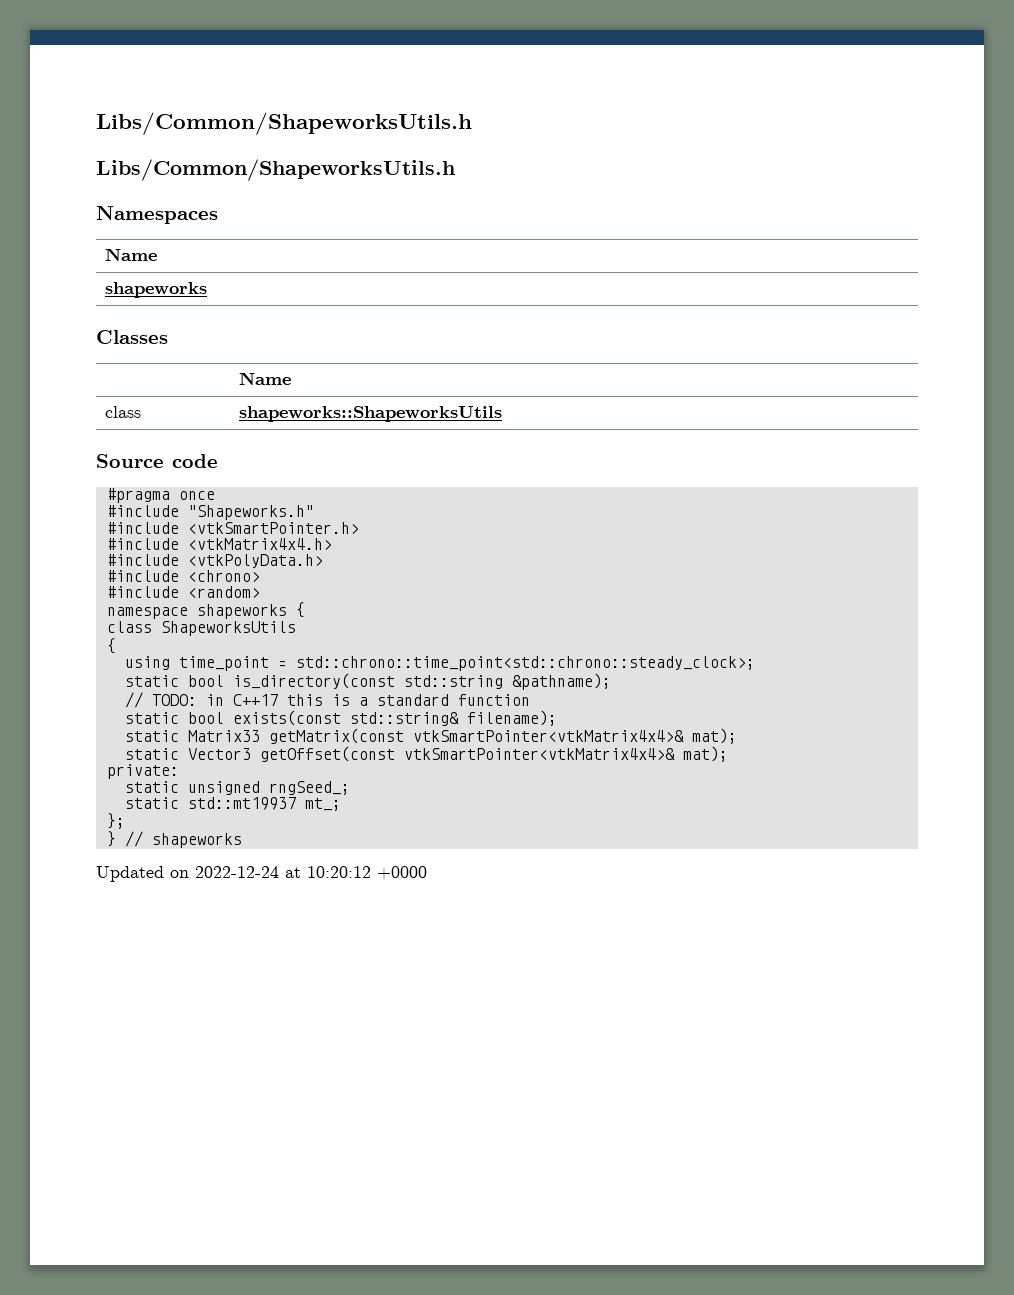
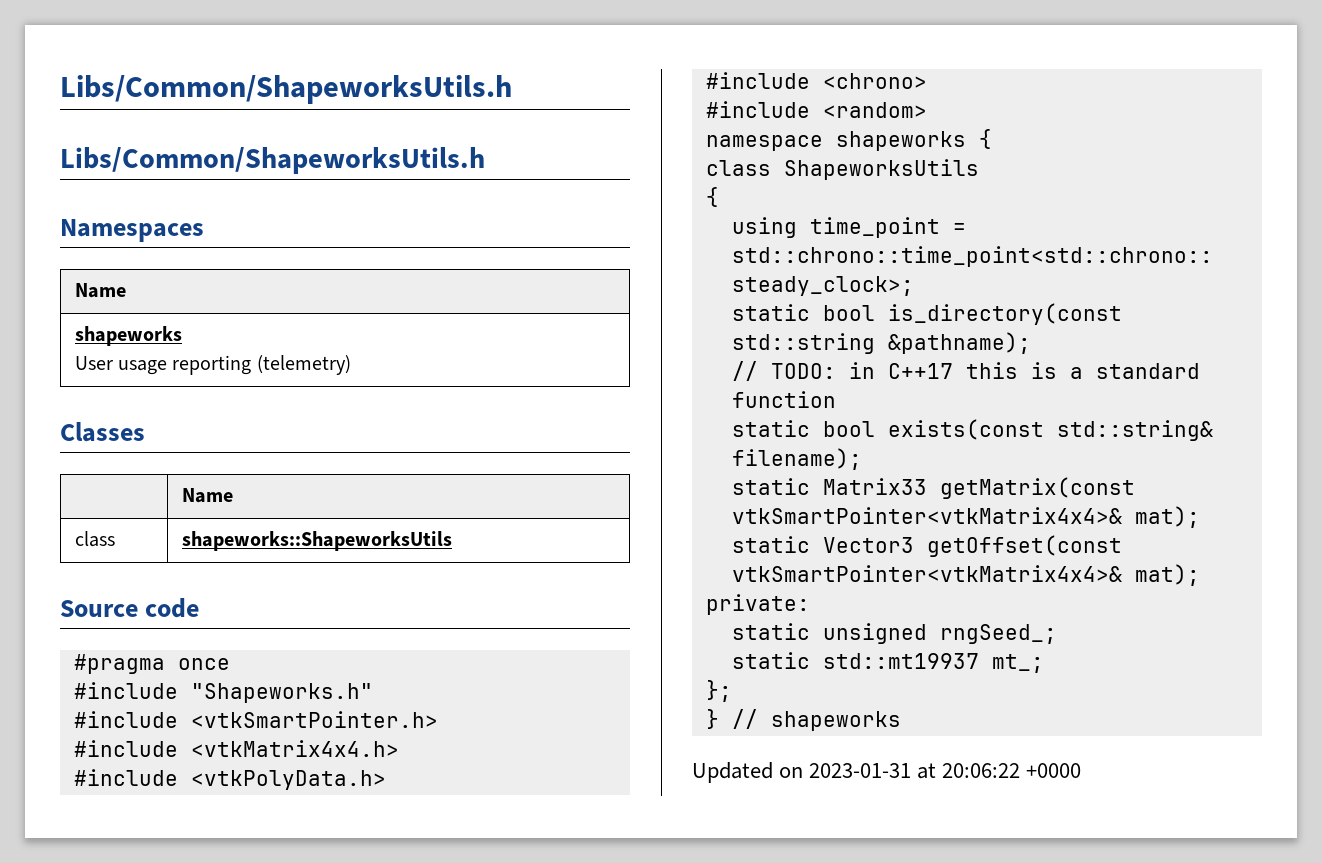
(208, 290) none -> [74,355,351,375] // User usage reporting (telemetry)
[195,866,371,878] 2022-12-24 at 10:20:12 -> [809,763,1021,779] 2023-01-31 at 20:06:22

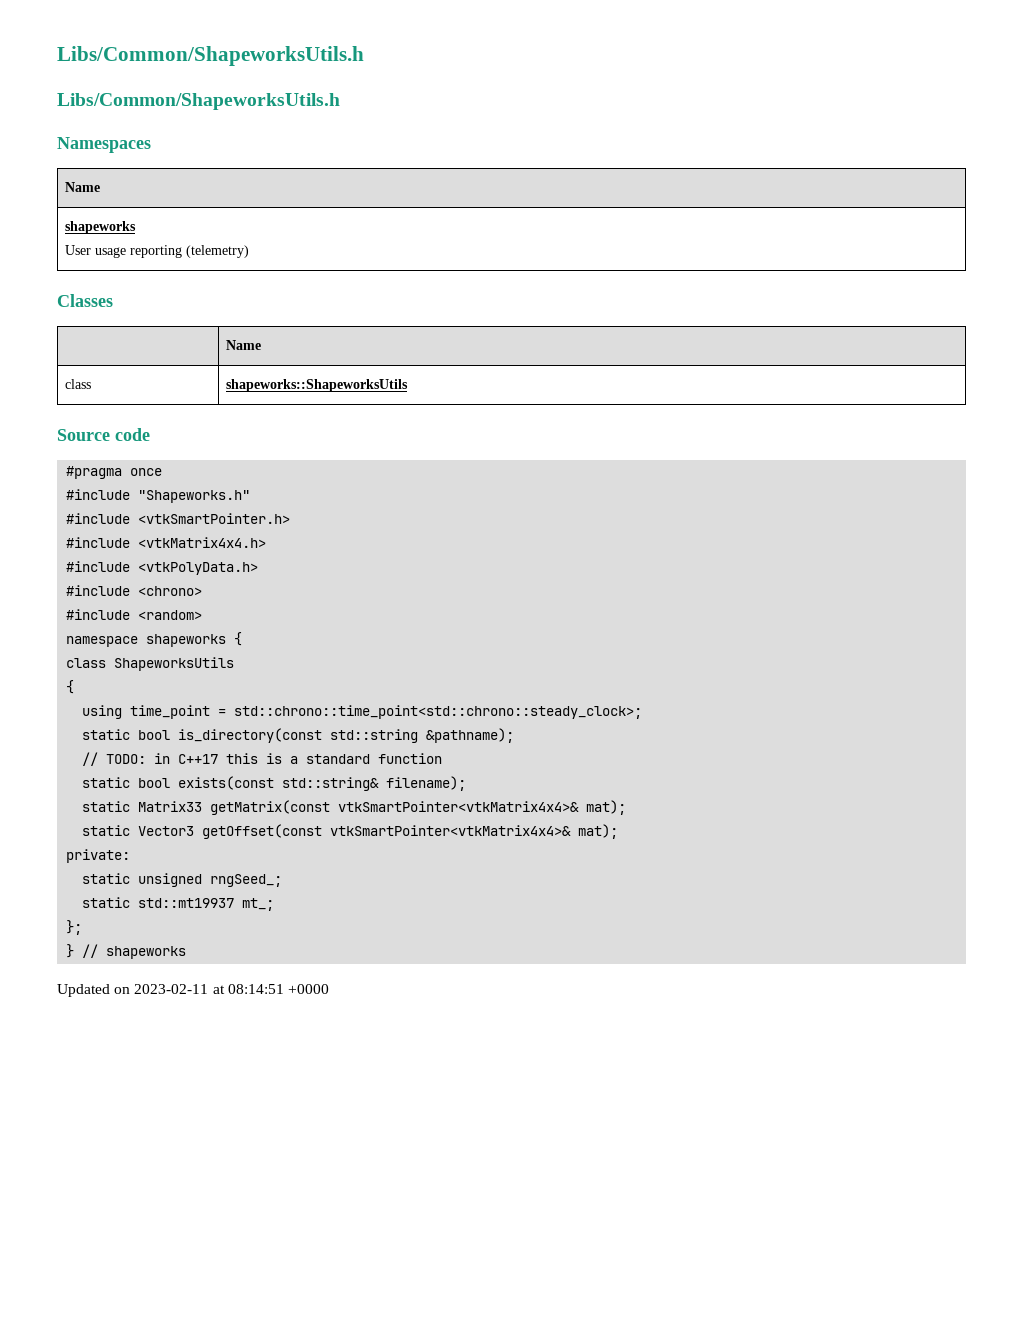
[809,763,1021,779] 2023-01-31 at 20:06:22 -> [134,984,284,994] 2023-02-11 at 08:14:51

